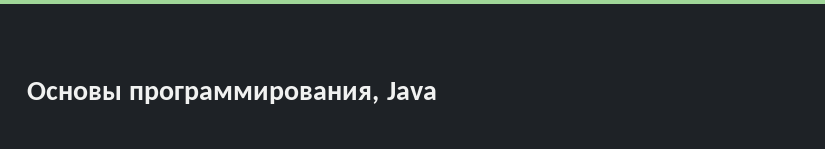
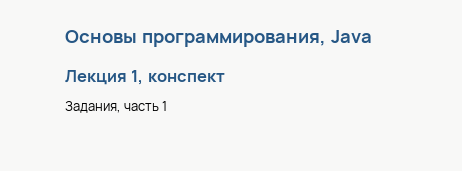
(437, 91) none -> [65,70,225,85] [65,101,168,113] // Лекция 1, конспект // Задания, часть 1

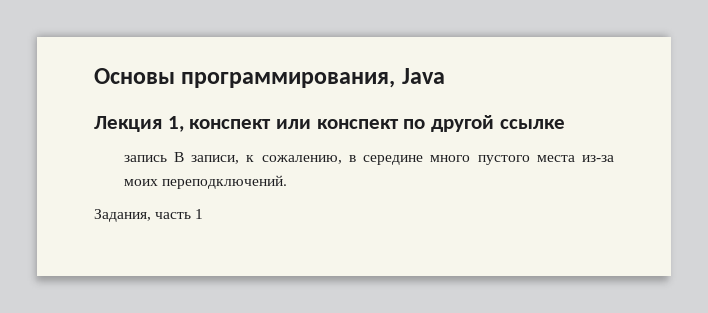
(225, 77) none -> [276,115,565,132] [123,152,614,165] [123,175,287,189] или конспект по другой ссылке // запись В записи, к сожалению, в середине много пустого места из-за моих переподключений.

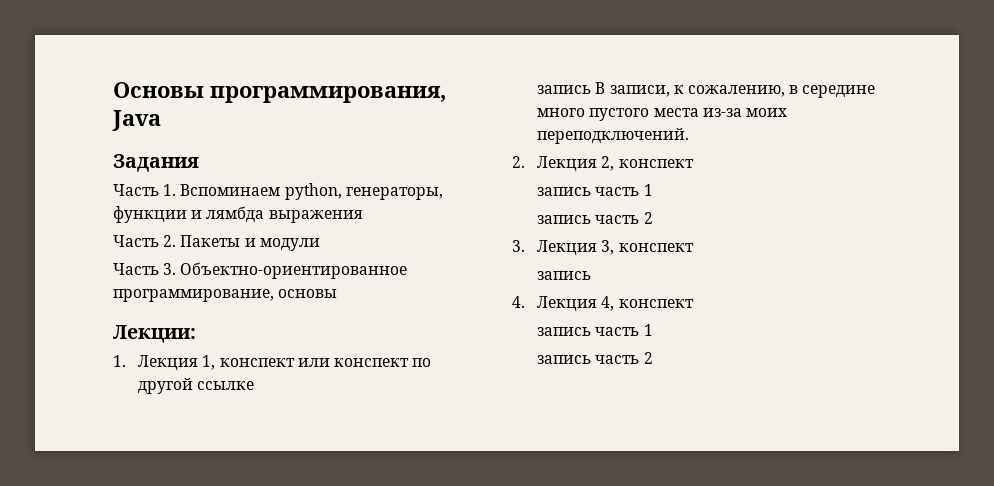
(445, 76) none -> [113,154,199,172] [113,183,443,200] [113,206,363,223] [113,235,320,251] [113,262,408,279] [113,289,338,302] [113,325,196,343] [113,355,126,367] Задания // Часть 1. Вспоминаем python, генераторы, функции и лямбда выражения // Часть 2. Пакеты и модули // Часть 3. Объектно-ориентированное программирование, основы // Лекции: // 1.
[94,209,204,222] Задания, часть 1 -> [512,156,694,172] [537,184,653,196] [537,212,653,224] [512,240,694,256] [537,271,592,280] [512,296,694,312] [537,324,653,336] [537,352,653,364] 2. Лекция 2, конспект // запись часть 1 // запись часть 2 // 3. Лекция 3, конспект // запись // 4. Лекция 4, конспект // запись часть 1 // запись часть 2

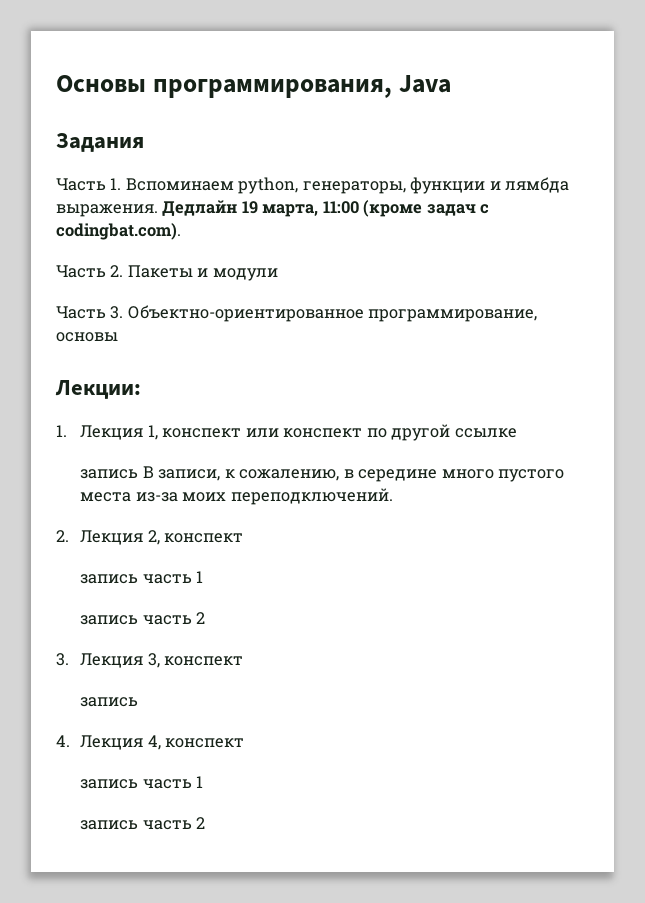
[268,210,363,223] выражения -> [56,200,490,217] [56,223,181,240] выражения. Дедлайн 19 марта, 11:00 (кроме задач с codingbat.com).

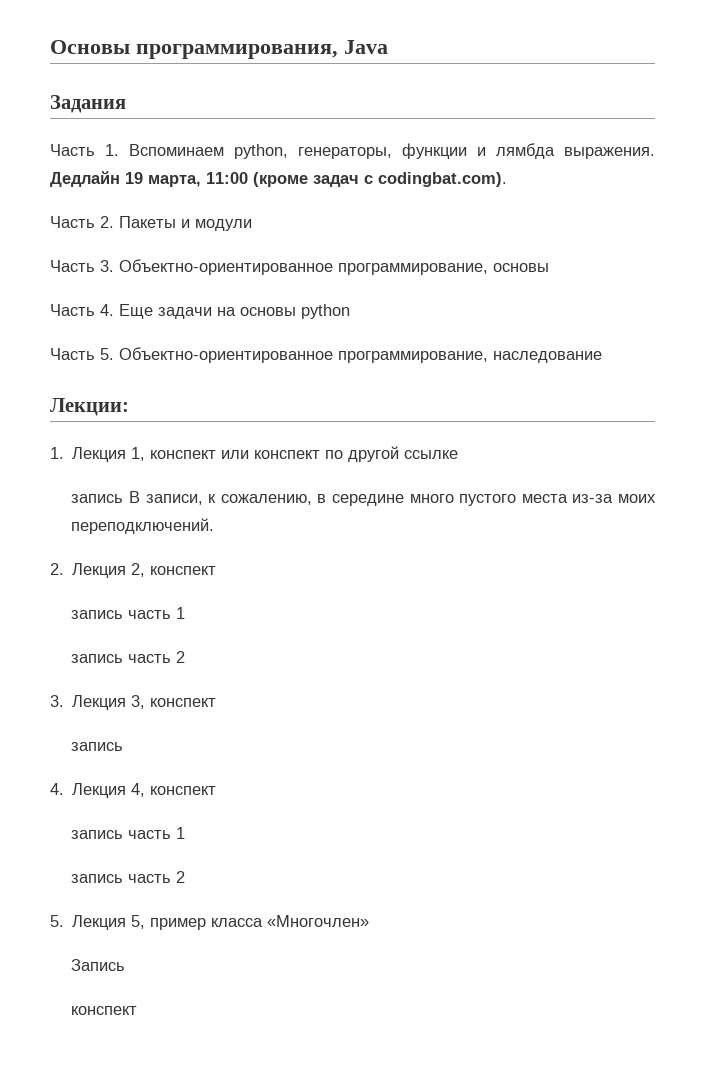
(118, 337) none -> [50,304,350,319] [50,347,602,363] // Часть 4. Еще задачи на основы python // Часть 5. Объектно-ориентированное программирование, наследование
(206, 823) none -> [50,915,370,930] [71,959,126,971] [71,1006,138,1015] // 5. Лекция 5, пример класса «Многочлен» // Запись // конспект

